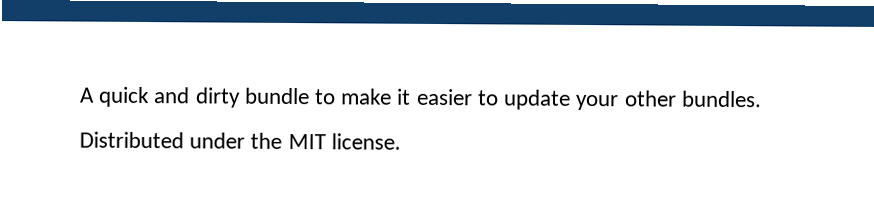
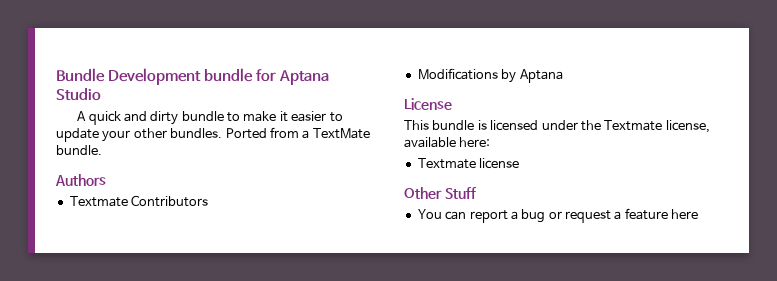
(79, 95) none -> [56,68,329,85] [56,88,101,101] Bundle Development bundle for Aptana Studio //
[79,131,401,150] // Distributed under the MIT license. -> [225,127,370,139] [56,145,102,155] [55,174,106,186] [69,195,209,207] [417,68,563,83] [404,98,452,110] [404,120,710,133] [404,137,491,148] [417,158,520,169] [404,187,477,199] [417,208,699,223] Ported from a TextMate bundle. // Authors // Textmate Contributors // Modifications by Aptana // License // This bundle is licensed under the Textmate license, available here: // Textmate license // Other Stuff // You can report a bug or request a feature here

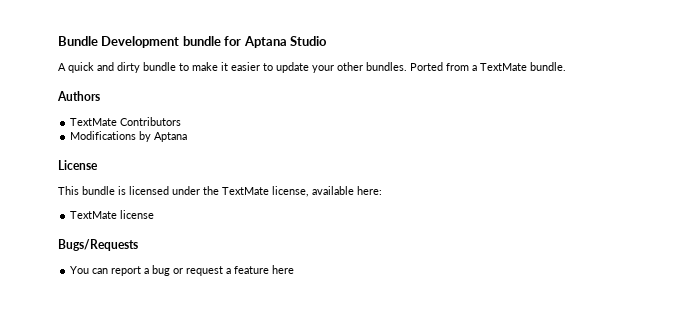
[69,196,128,207] Textmate -> [70,118,118,126] TextMate
[604,120,663,131] Textmate -> [222,187,269,195] TextMate
[417,158,476,169] Textmate -> [70,211,118,219] TextMate
[404,187,477,199] Other Stuff -> [58,239,138,251] Bugs/Requests

